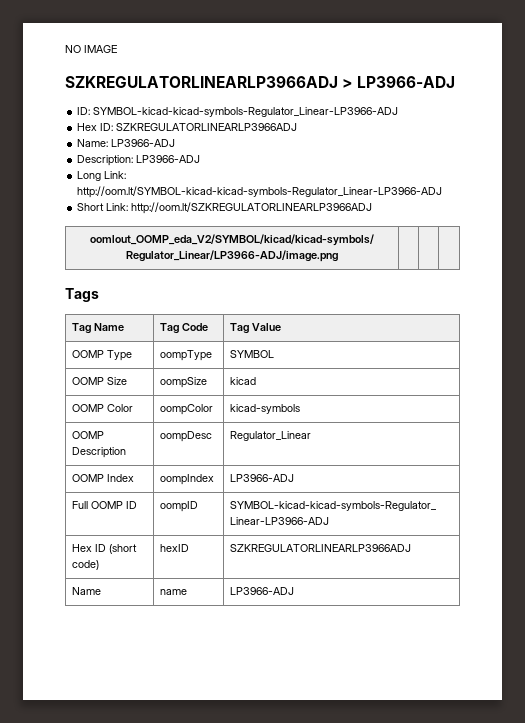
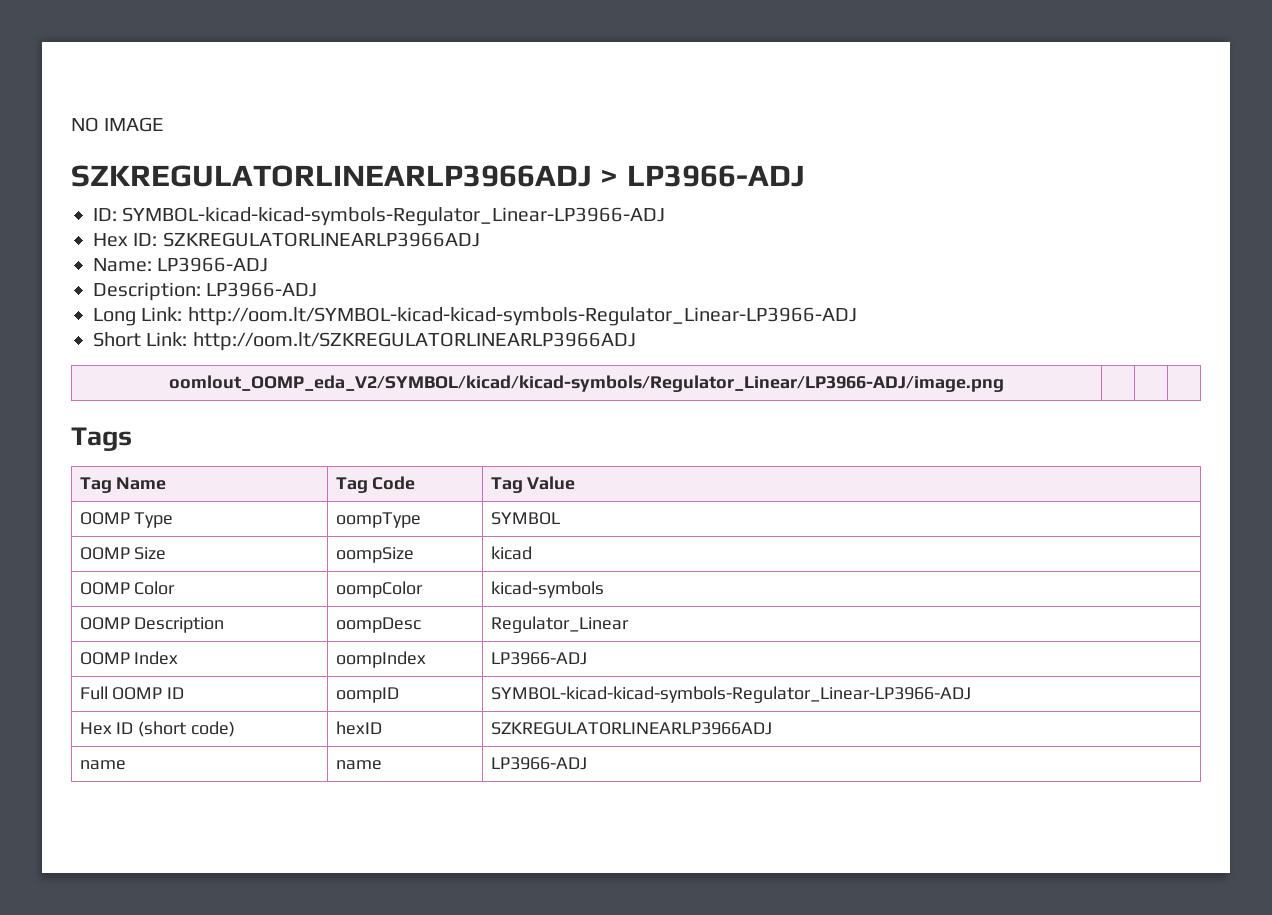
[72,587,102,595] Name -> [79,760,126,770] name

